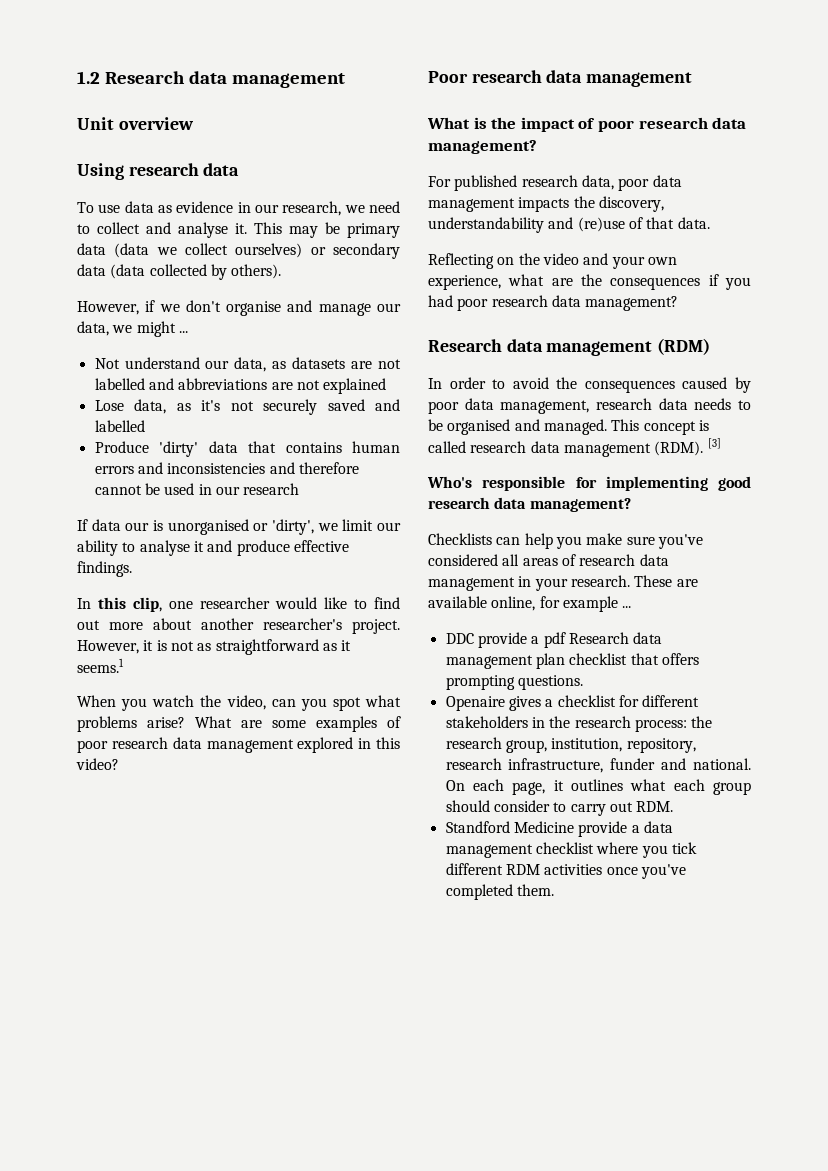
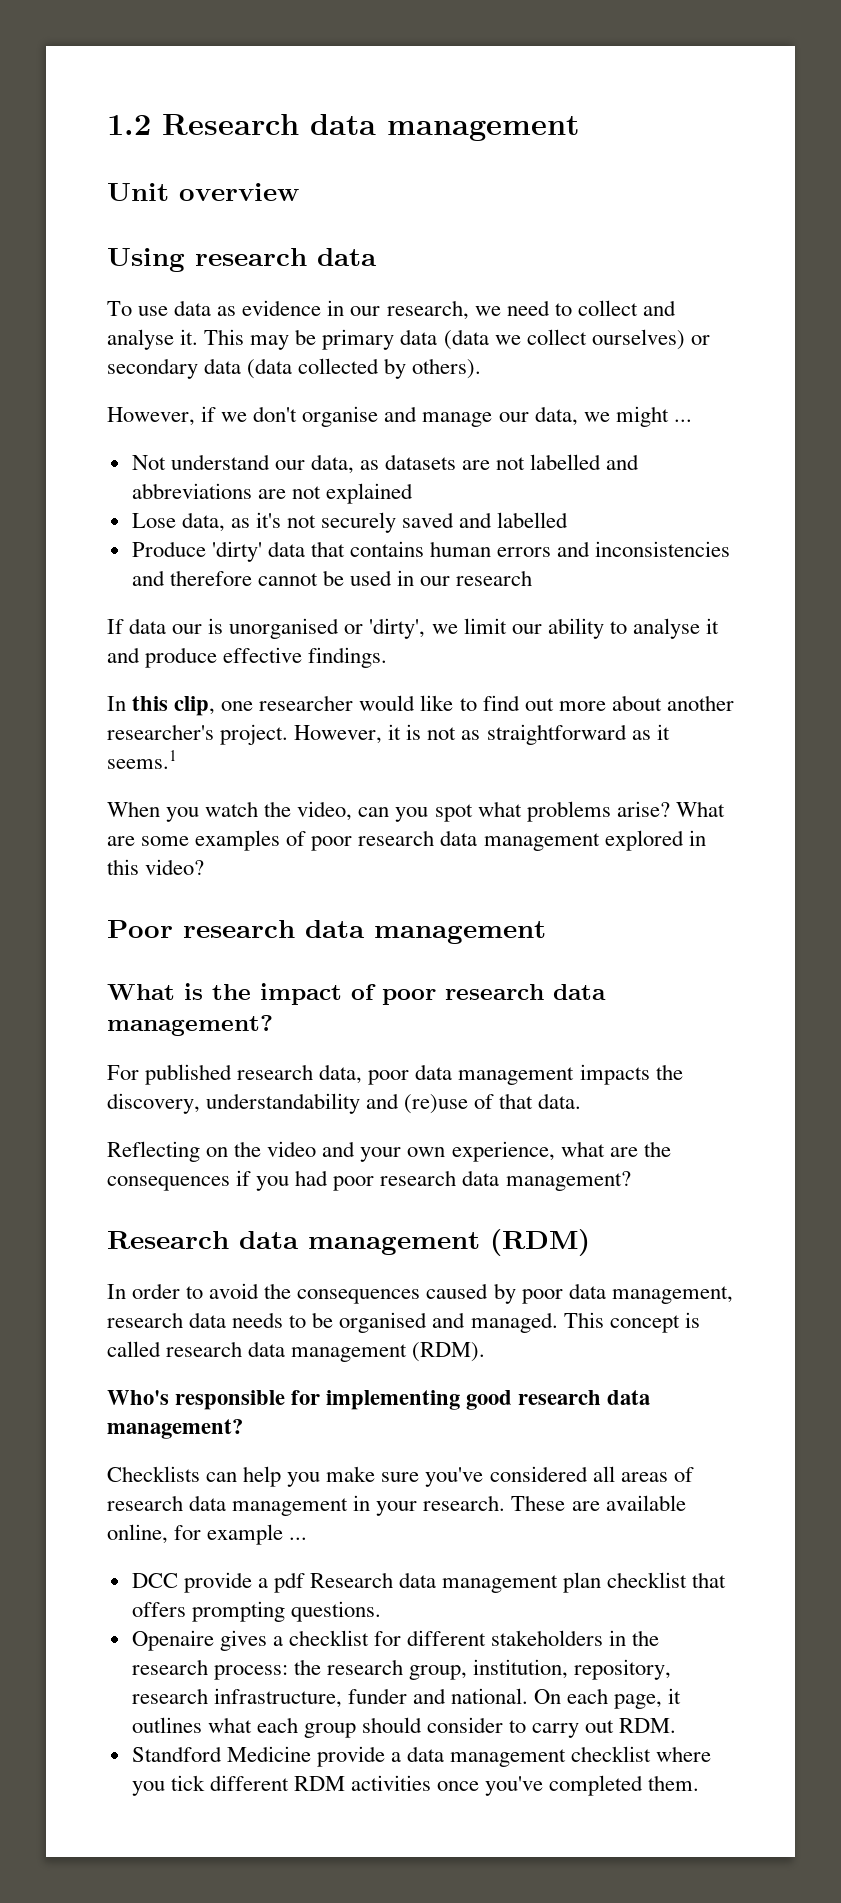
[707,438,721,449] [3] -> (486, 1352) none
[445,633,474,644] DDC -> [131,1573,178,1588] DCC

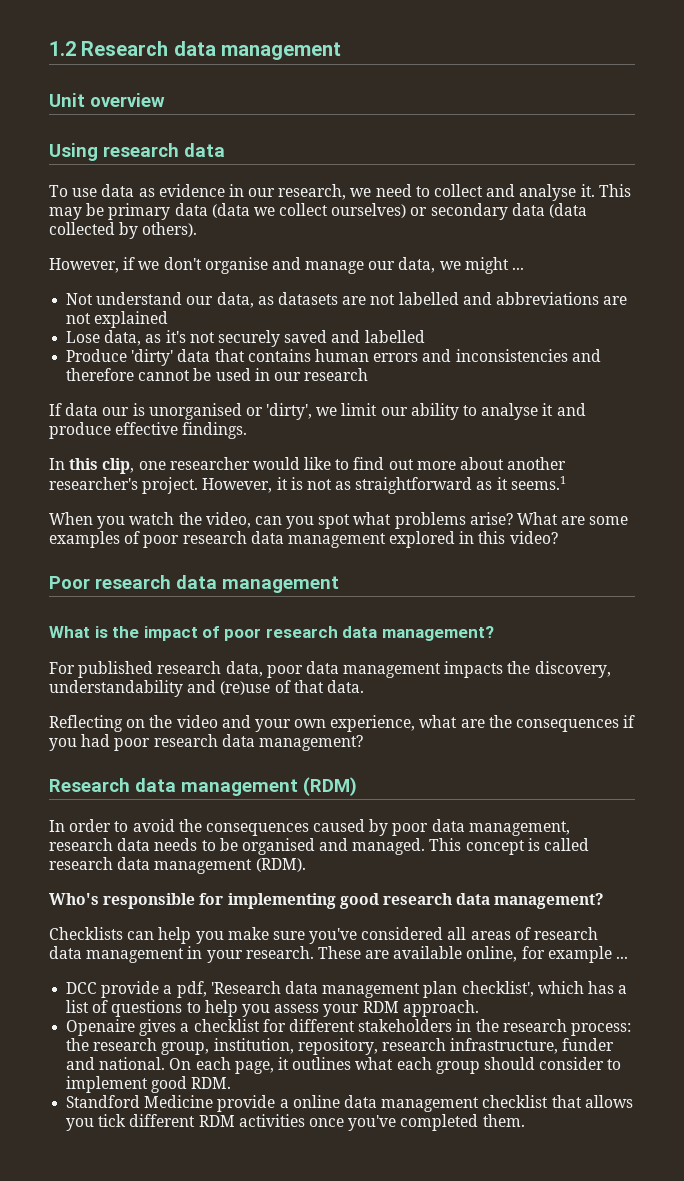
[273,1572,394,1593] pdf Research -> [176,981,281,998] pdf, 'Research
[607,1572,727,1588] [131,1601,381,1622] checklist that offers prompting questions. -> [461,981,628,997] [66,1000,479,1017] checklist', which has a list of questions to help you assess your RDM approach.
[532,1720,615,1738] carry out -> [66,1076,188,1093] implement good
(401, 1757) none -> [292,1095,340,1108] online
[656,1746,712,1762] where -> [551,1095,633,1108] that allows

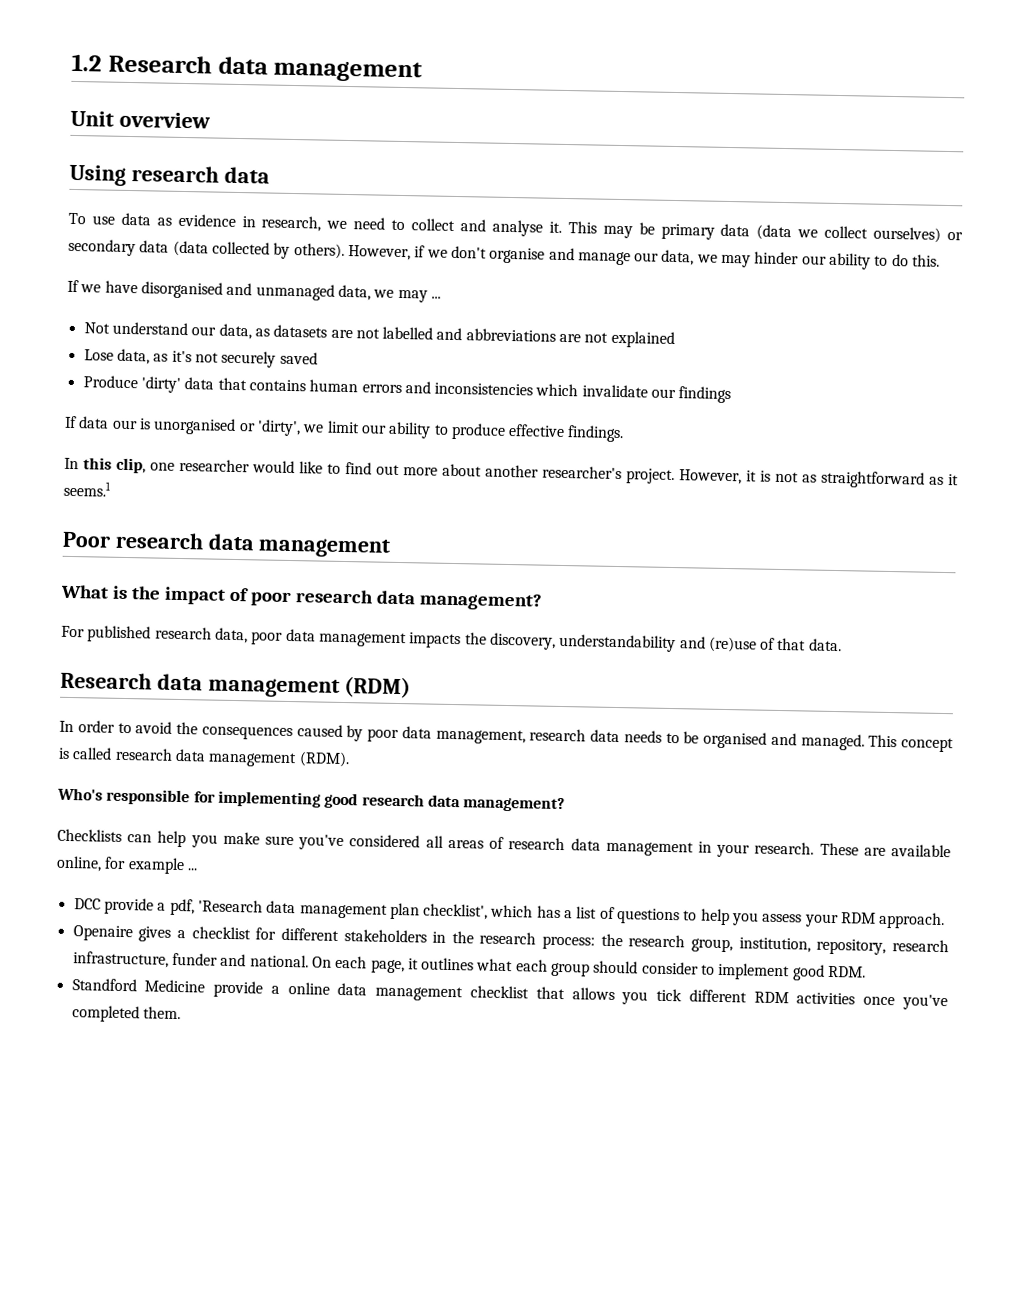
[248,188,276,197] our -> (256, 222) none
(198, 229) // -> (345, 251) none
[464,257,509,274] might -> [721,251,941,270] [67,279,428,303] may hinder our ability to do this. // If we have disorganised and unmanaged data, we may
[331,330,425,343] and labelled -> (318, 358) none
[571,349,601,362] [66,368,369,381] and therefore cannot be used in our research -> [535,383,732,404] which invalidate our findings
[481,403,586,420] analyse it and -> (449, 429) none
[49,512,629,529] [49,531,558,548] // When you watch the video, can you spot what problems arise? What are some examples of poor research data management explored in this video? -> (112, 488) none
[49,715,636,732] [49,734,363,751] // Reflecting on the video and your own experience, what are the consequences if you had poor research data management? -> (842, 645) none

